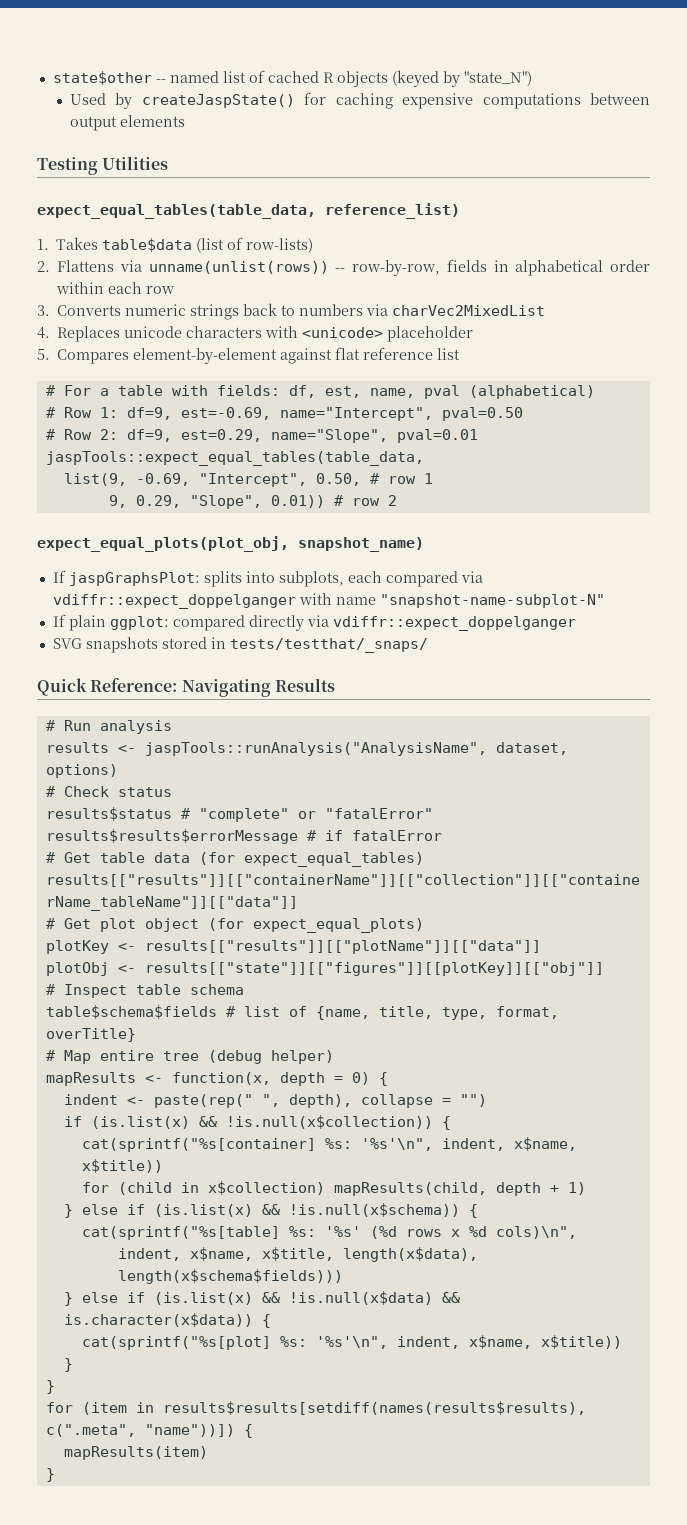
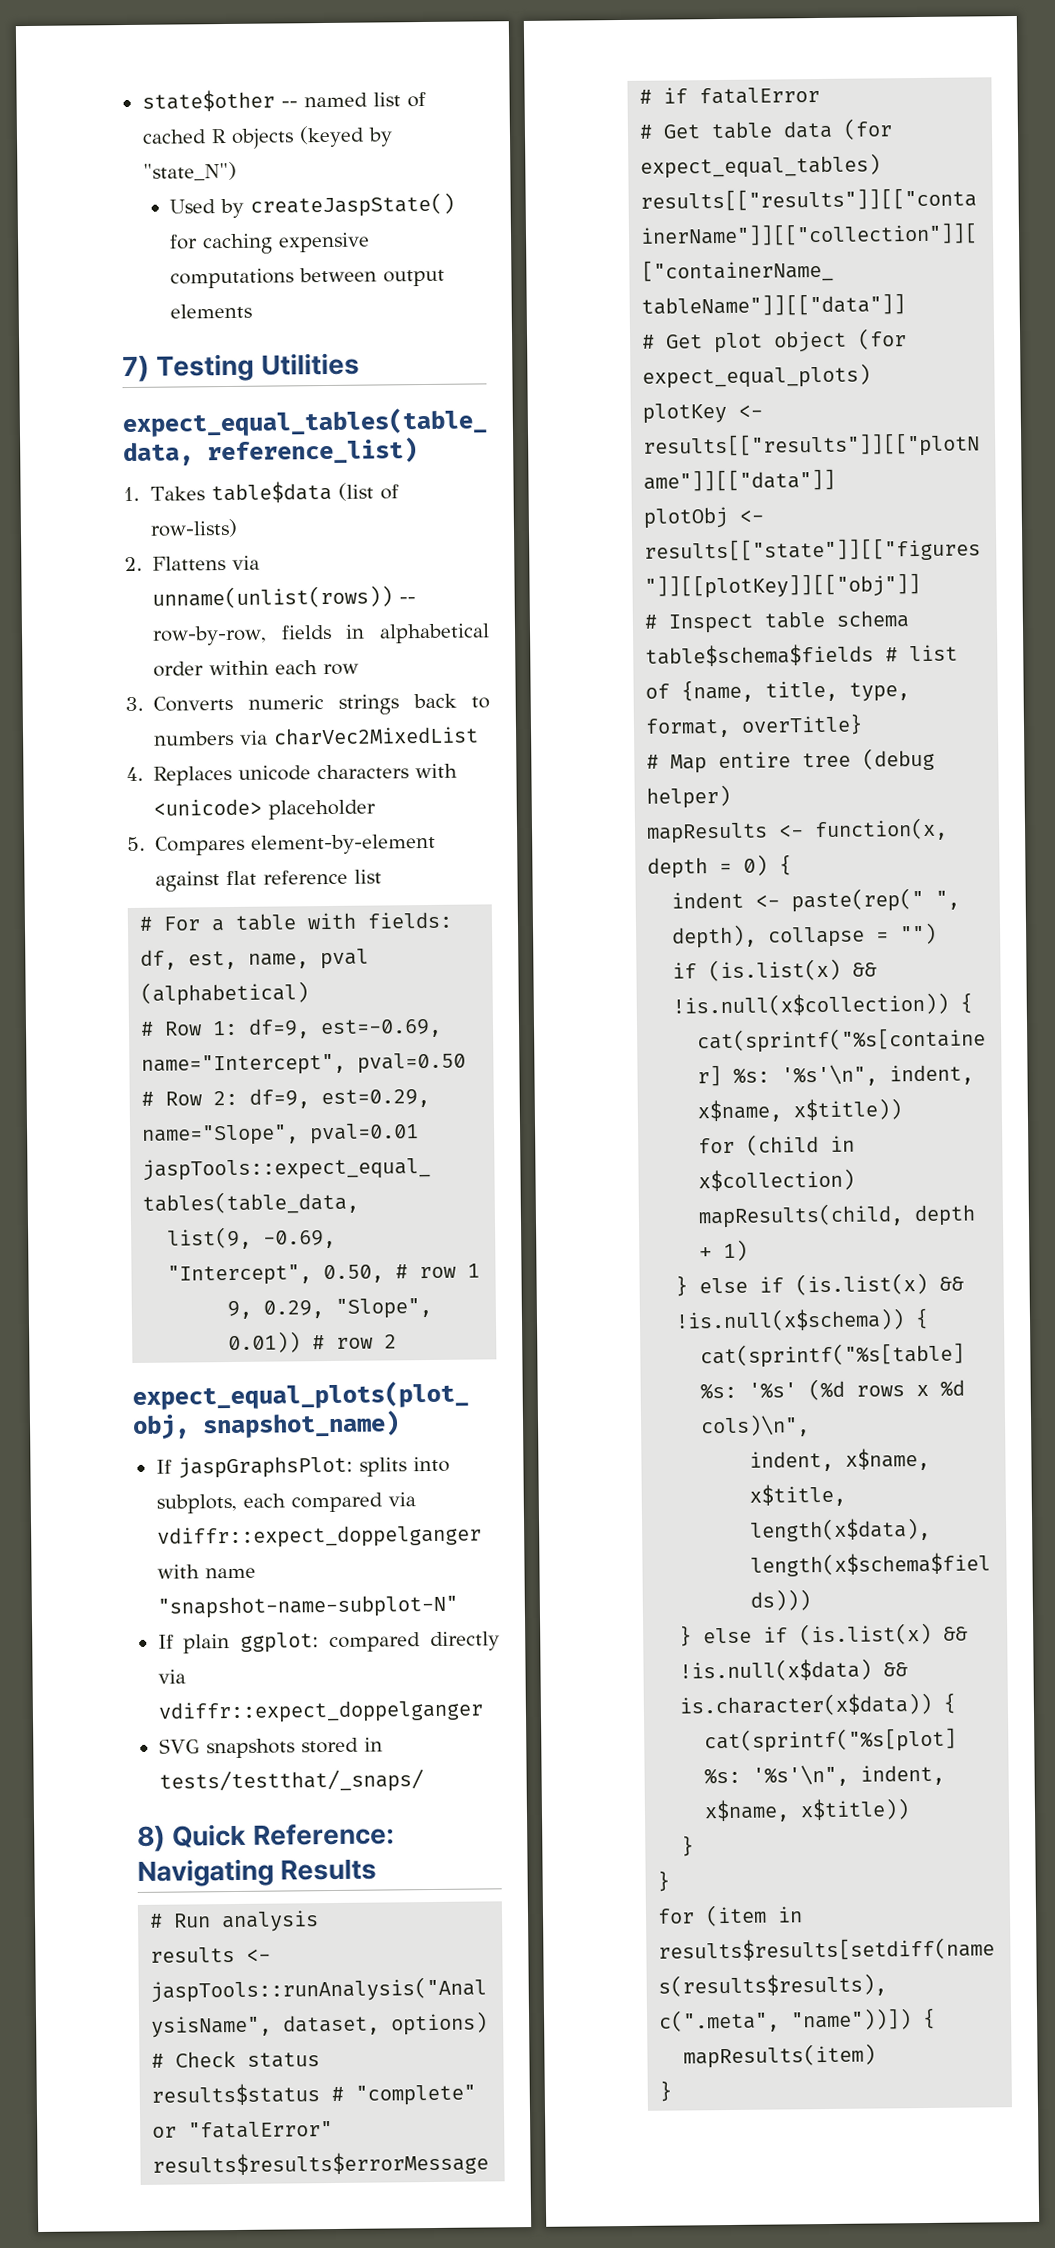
(185, 121) none -> [122,355,150,383] 7)
(428, 645) none -> [137,1825,166,1852] 8)

